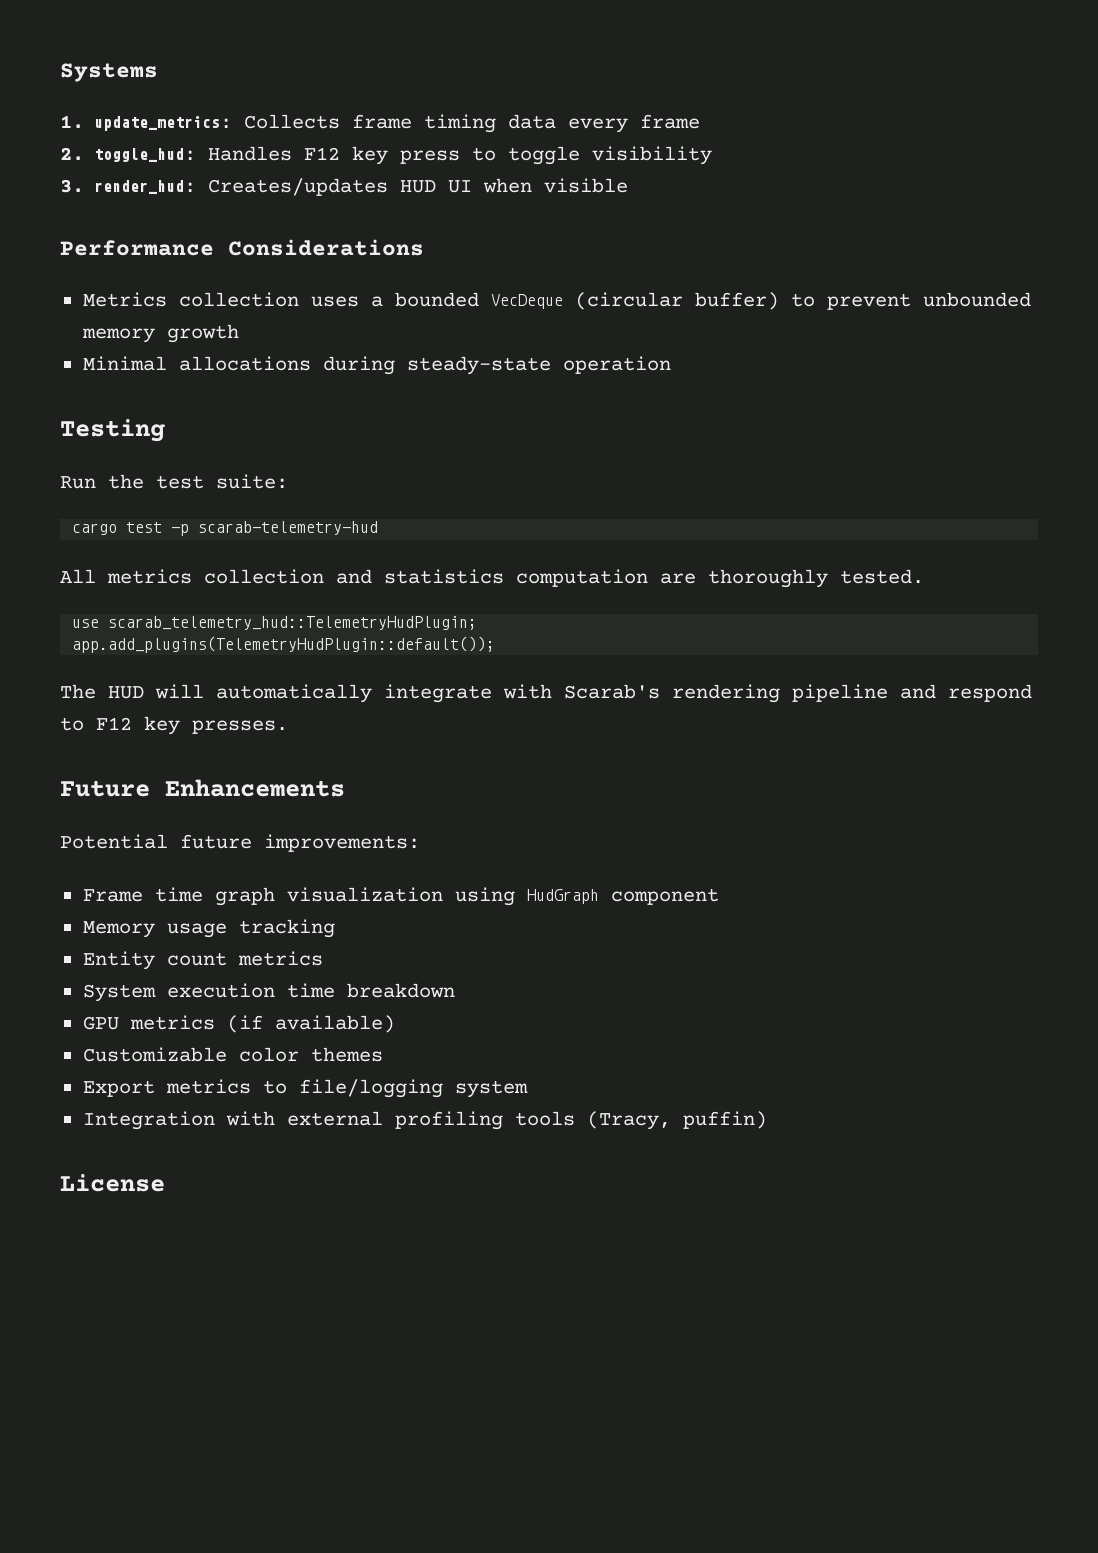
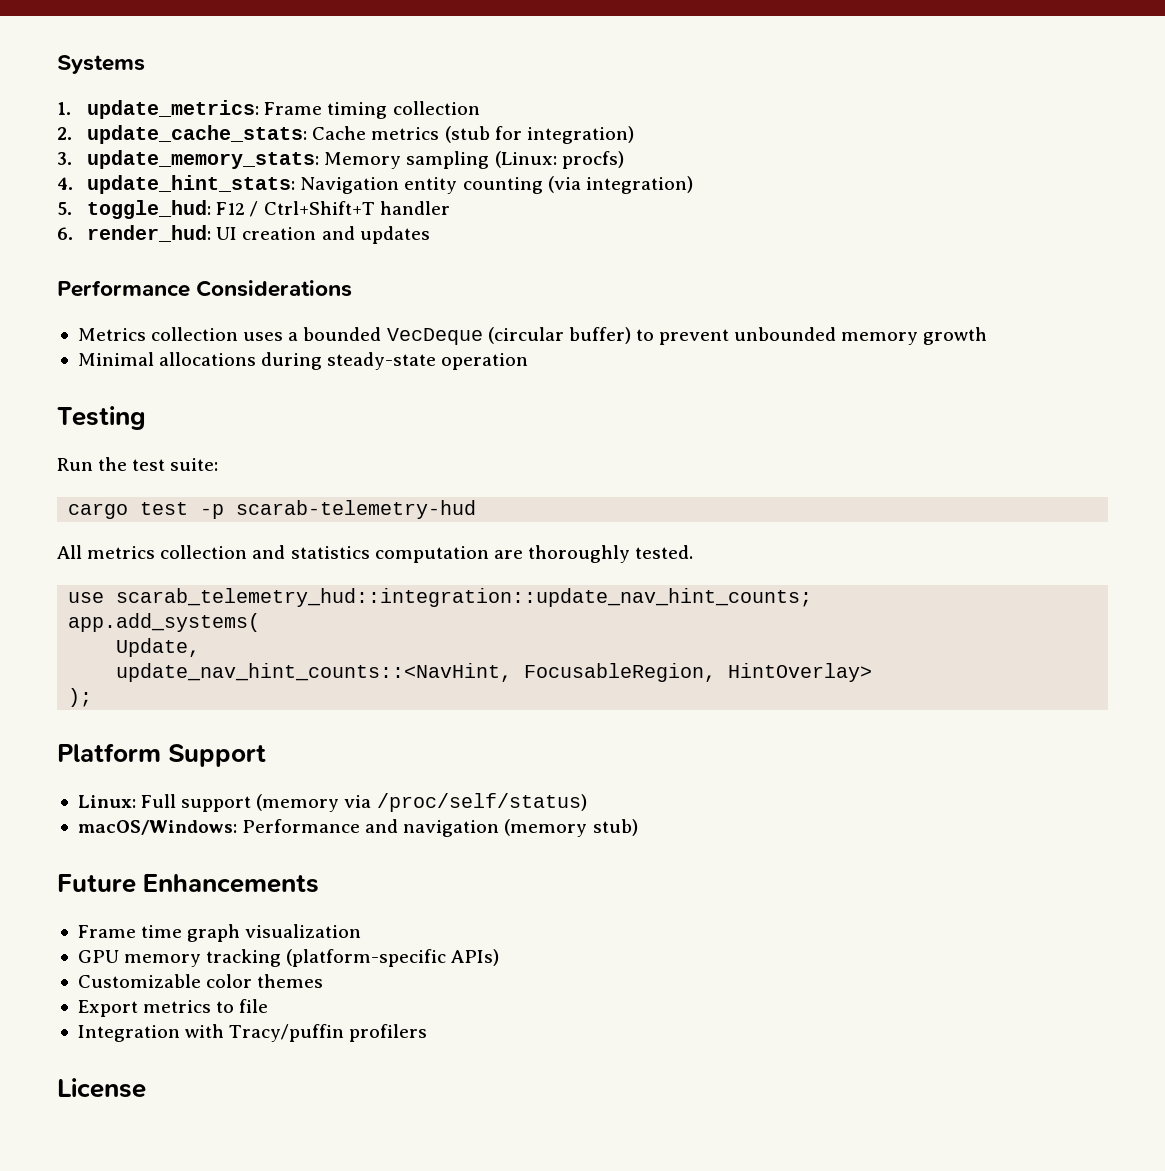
[244,114,701,133] [60,146,713,165] [60,178,629,196] Collects frame timing data every frame // 2. toggle_hud: Handles F12 key press to toggle visibility // 3. render_hud: Creates/updates HUD UI when visible -> [264,101,480,119] [57,125,634,144] [57,150,624,169] [57,175,693,194] [57,200,450,219] [57,225,430,244] Frame timing collection // 2. update_cache_stats: Cache metrics (stub for integration) // 3. update_memory_stats: Memory sampling (Linux: procfs) // 4. update_hint_stats: Navigation entity counting (via integration) // 5. toggle_hud: F12 / Ctrl+Shift+T handler // 6. render_hud: UI creation and updates
[108,616,478,630] [72,636,496,653] [60,684,1032,703] [60,716,288,735] scarab_telemetry_hud::TelemetryHudPlugin; // app.add_plugins(TelemetryHudPlugin::default()); // The HUD will automatically integrate with Scarab's rendering pipeline and respond to F12 key presses. -> [116,588,813,607] [68,613,261,632] [116,638,201,657] [116,663,873,682] [68,688,93,707] [57,743,267,767] [77,793,587,812] [77,819,638,837] scarab_telemetry_hud::integration::update_nav_hint_counts; // app.add_systems( // Update, // update_nav_hint_counts::<NavHint, FocusableRegion, HintOverlay> // ); // Platform Support // Linux: Full support (memory via /proc/self/status) // macOS/Windows: Performance and navigation (memory stub)
[60,834,420,852] // Potential future improvements: -> (320, 883) none
[454,887,719,906] [82,919,335,938] [82,951,323,970] [82,983,455,1002] [82,1015,395,1033] using HudGraph component // Memory usage tracking // Entity count metrics // System execution time breakdown // GPU metrics (if available) -> [77,949,500,967] // GPU memory tracking (platform-specific APIs)
[298,1079,528,1098] file/logging system -> [239,999,269,1013] file
[286,1111,767,1130] external profiling tools (Tracy, puffin) -> [229,1024,428,1042] Tracy/puffin profilers

